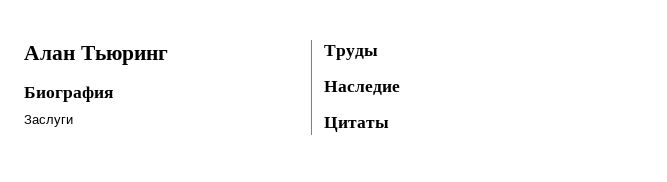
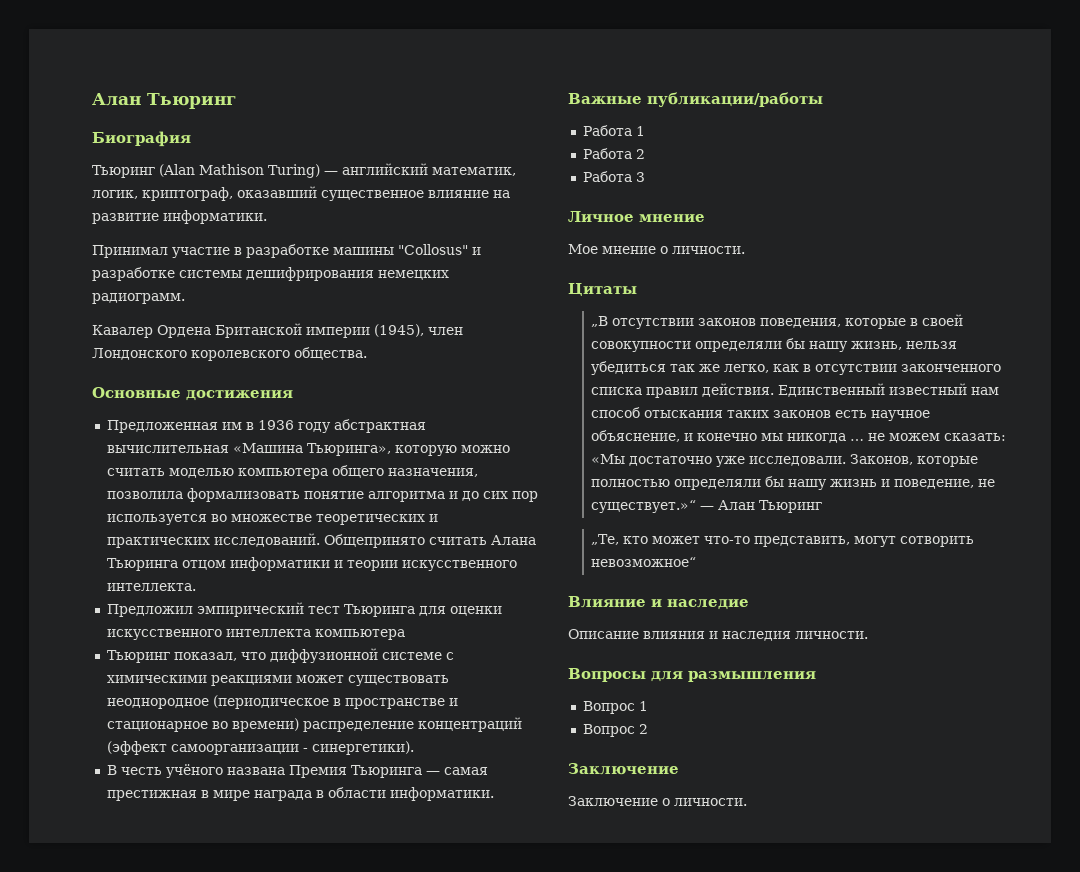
[24,115,73,127] [324,45,378,60] [324,81,400,95] [324,117,389,132] Заслуги // Труды // Наследие // Цитаты -> [92,163,516,178] [92,186,510,201] [92,210,267,224] [92,244,481,258] [92,267,449,281] [92,293,185,304] [92,323,463,338] [92,347,367,361] [92,387,293,401] [106,419,426,433] [106,443,510,456] [106,465,478,479] [106,488,538,502] [106,514,438,525] [106,533,536,548] [106,557,517,571] [106,583,196,591] [106,602,502,617] [106,629,405,640] [106,648,454,663] [106,675,449,686] [106,695,458,709] [106,717,522,732] [106,741,414,755] [106,764,488,778] [106,787,494,801] [568,92,823,107] [582,125,645,136] [582,148,645,159] [582,171,645,182] [568,211,705,222] [568,244,745,254] [568,283,637,296] [591,314,964,329] [591,338,958,352] [591,361,1002,375] [591,383,1000,398] [591,407,931,421] [591,430,1007,443] [591,454,979,467] [591,476,996,490] [591,500,823,513] [591,534,975,547] [591,557,697,567] [568,596,749,610] [568,629,868,641] [568,668,816,682] [582,701,648,714] [582,724,648,737] [568,763,679,775] [568,796,747,806] Тьюринг (Alan Mathison Turing) — английский математик, логик, криптограф, оказавший существенное влияние на развитие информатики. // Принимал участие в разработке машины "Collosus" и разработке системы дешифрирования немецких радиограмм. // Кавалер Ордена Британской империи (1945), член Лондонского королевского общества. // Основные достижения // Предложенная им в 1936 году абстрактная вычислительная «Машина Тьюринга», которую можно считать моделью компьютера общего назначения, позволила формализовать понятие алгоритма и до сих пор используется во множестве теоретических и практических исследований. Общепринято считать Алана Тьюринга отцом информатики и теории искусственного интеллекта. // Предложил эмпирический тест Тьюринга для оценки искусственного интеллекта компьютера // Тьюринг показал, что диффузионной системе с химическими реакциями может существовать неоднородное (периодическое в пространстве и стационарное во времени) распределение концентраций (эффект самоорганизации - синергетики). // В честь учёного названа Премия Тьюринга — самая престижная в мире награда в области информатики. // Важные публикации/работы // Работа 1 // Работа 2 // Работа 3 // Личное мнение // Мое мнение о личности. // Цитаты // „В отсутствии законов поведения, которые в своей совокупности определяли бы нашу жизнь, нельзя убедиться так же легко, как в отсутствии законченного списка правил действия. Единственный известный нам способ отыскания таких законов есть научное объяснение, и конечно мы никогда … не можем сказать: «Мы достаточно уже исследовали. Законов, которые полностью определяли бы нашу жизнь и поведение, не существует.»“ — Алан Тьюринг // „Те, кто может что-то представить, могут сотворить невозможное“ // Влияние и наследие // Описание влияния и наследия личности. // Вопросы для размышления // Вопрос 1 // Вопрос 2 // Заключение // Заключение о личности.

